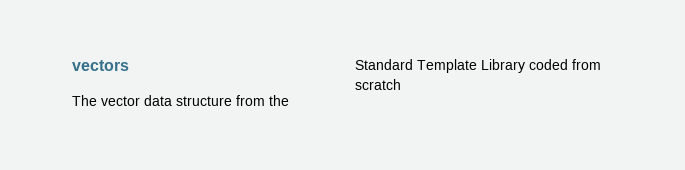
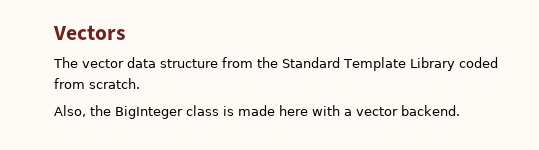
[72,60,129,71] vectors -> [53,25,126,40] Vectors
[355,79,401,90] scratch -> [89,78,140,89] [54,105,460,119] scratch. // Also, the BigInteger class is made here with a vector backend.

